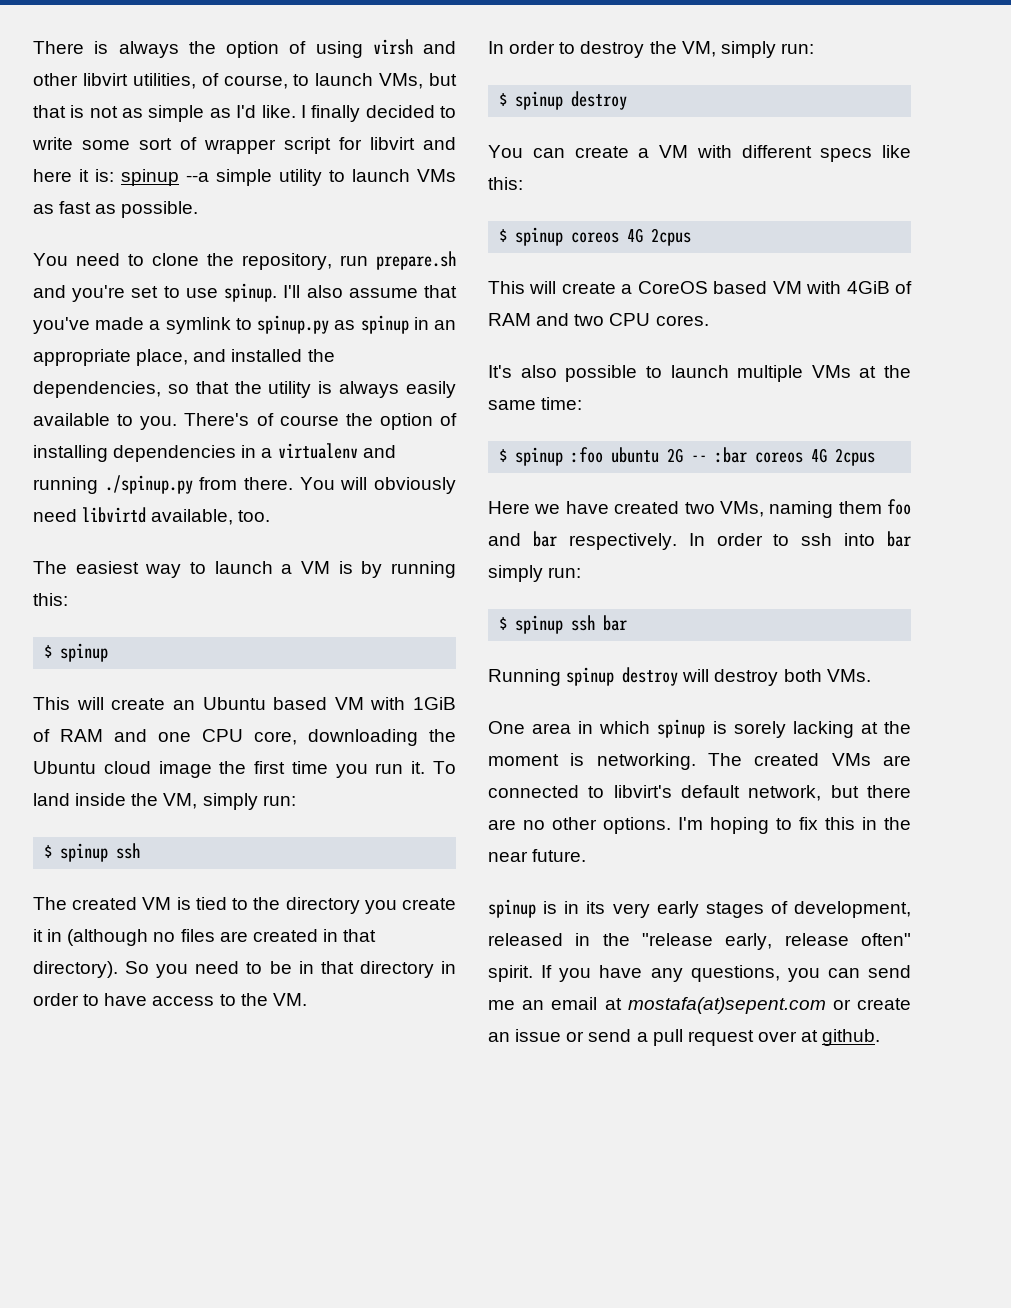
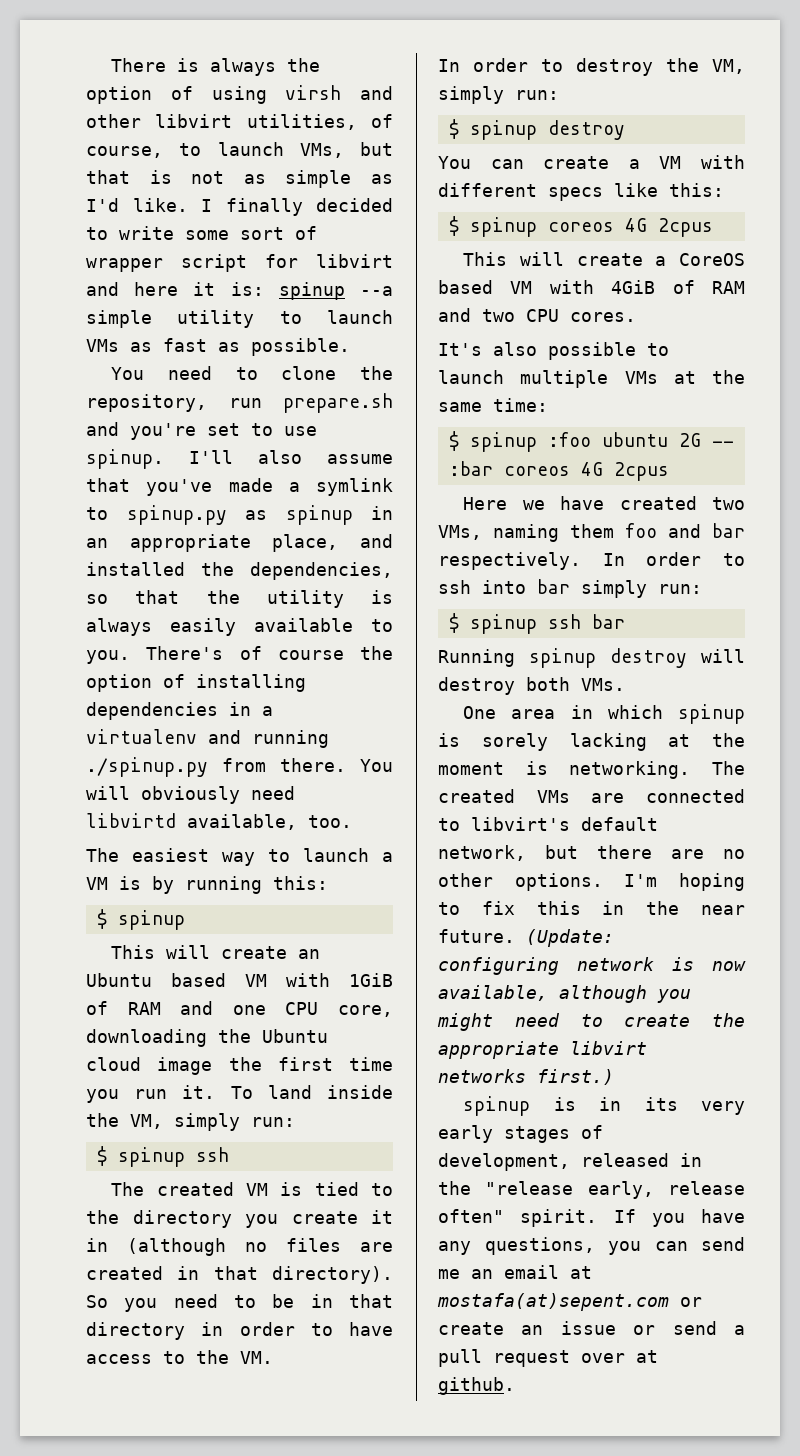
(587, 855) none -> [526,929,614,947] [438,957,746,975] [438,985,691,1003] [437,1013,745,1031] [438,1041,647,1059] [438,1069,614,1085] (Update: configuring network is now available, although you might need to create the appropriate libvirt networks first.)

